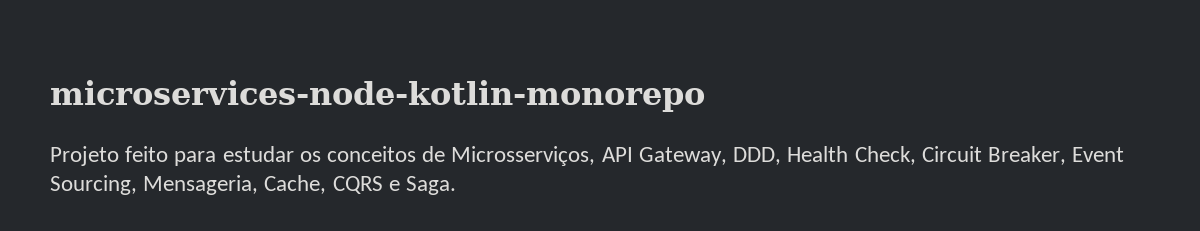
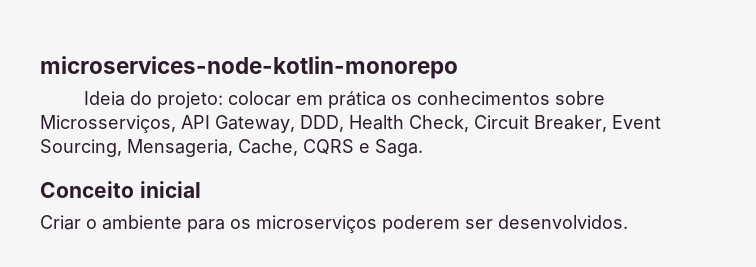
[50,146,446,166] Projeto feito para estudar os conceitos de -> [84,91,606,109] Ideia do projeto: colocar em prática os conhecimentos sobre
(457, 185) none -> [40,181,201,198] [40,215,628,233] // Conceito inicial // Criar o ambiente para os microserviços poderem ser desenvolvidos.

